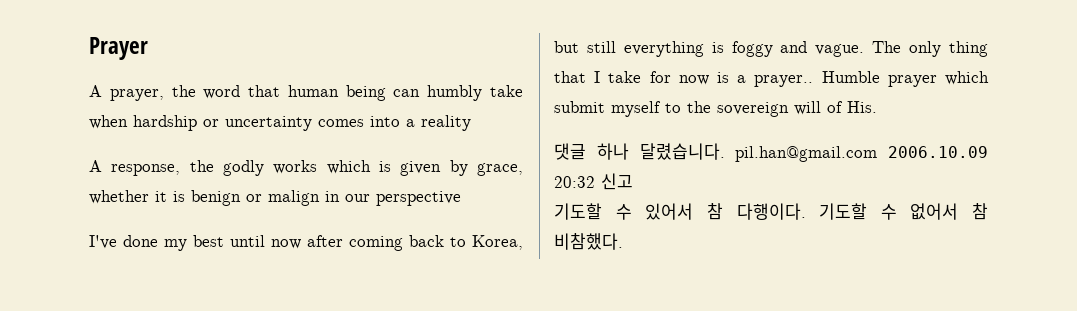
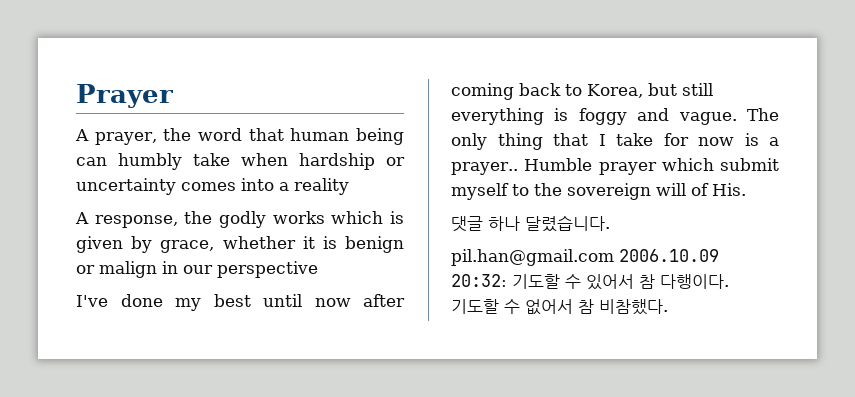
(725, 151) none -> (610, 223) //
[554,173,633,190] 20:32 신고 // -> [451,274,507,287] 20:32:

